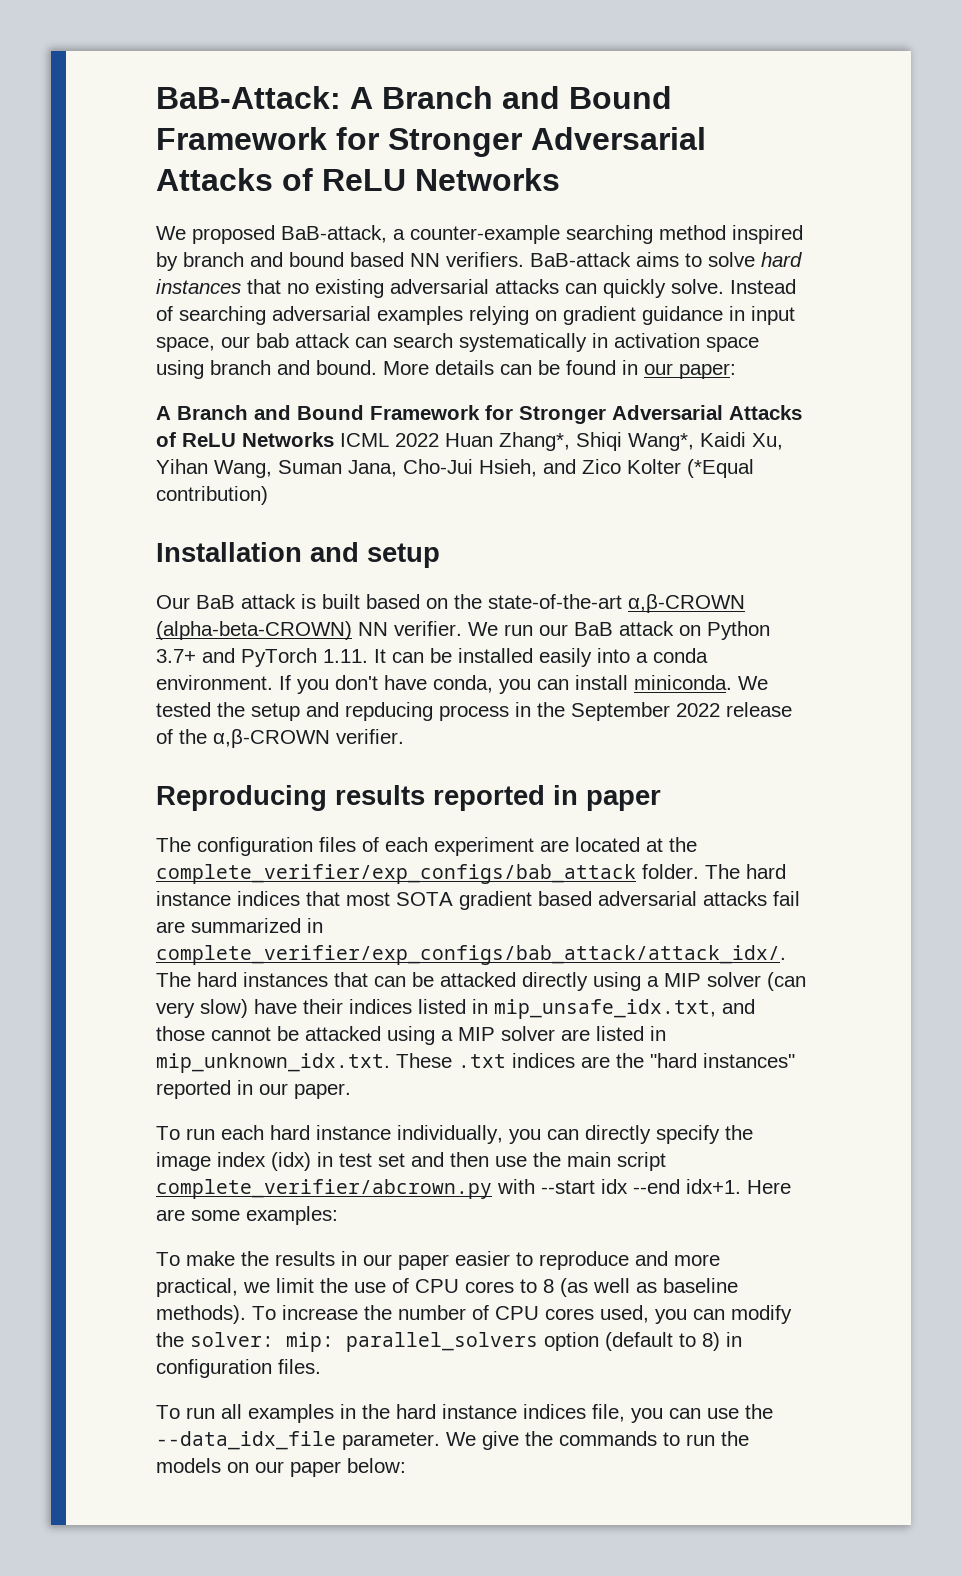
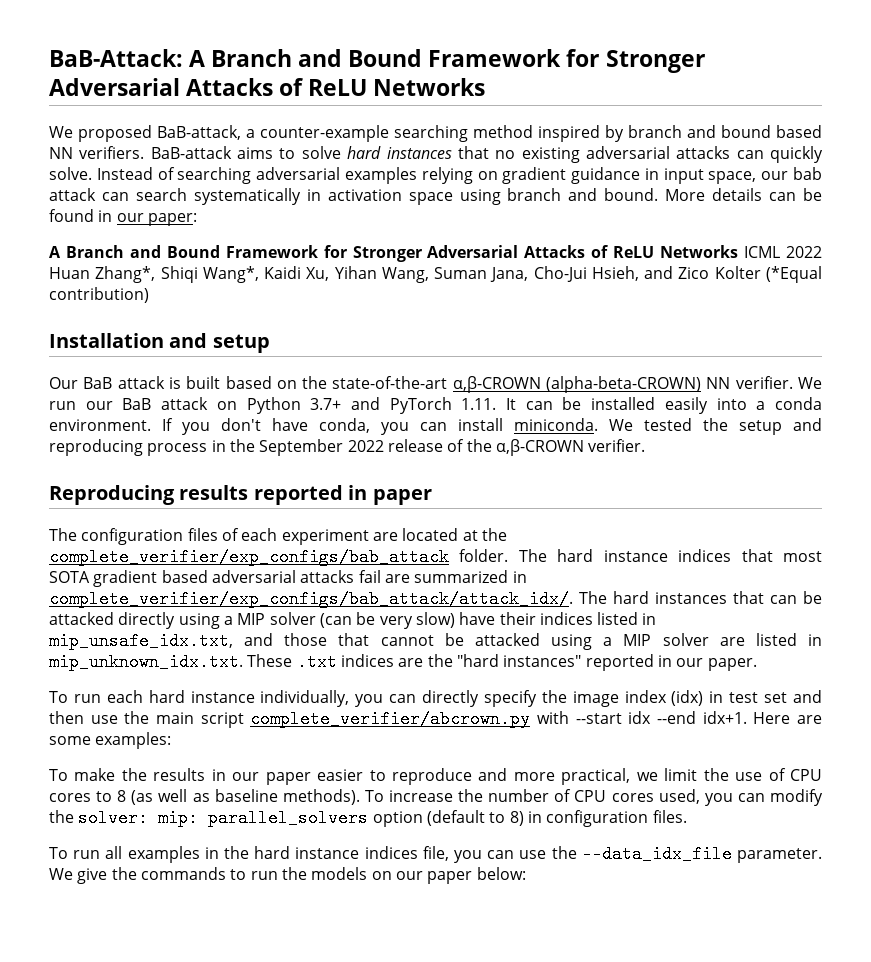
[345,702,433,721] repducing -> [49,439,143,456] reproducing
(806, 981) none -> [356,612,376,625] be
(205, 1033) none -> [338,633,370,646] that

